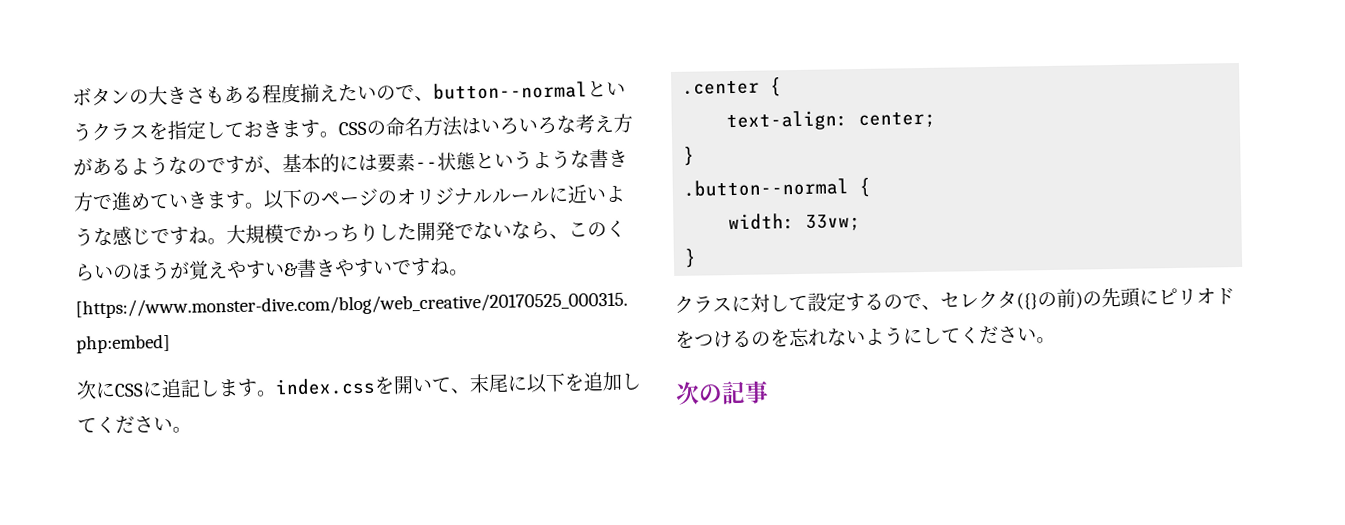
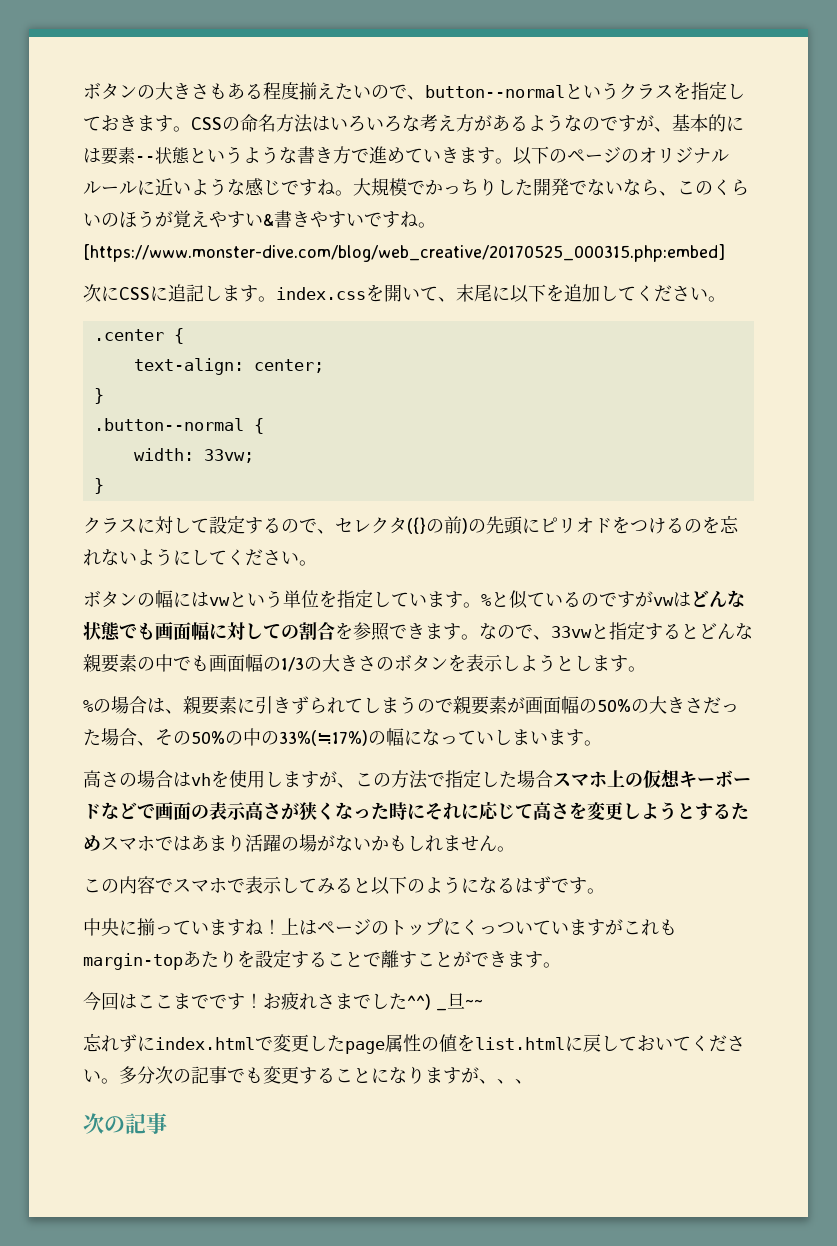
(1056, 340) none -> [83,589,745,609] [83,621,753,641] [83,654,646,673] [83,696,739,715] [83,728,602,746] [83,769,751,789] [83,801,749,821] [83,834,515,852] [83,876,605,895] [83,918,677,936] [83,949,561,970] [83,992,483,1011] [83,1033,745,1054] [83,1066,533,1084] // ボタンの幅にはvwという単位を指定しています。%と似ているのですがvwはどんな状態でも画面幅に対しての割合を参照できます。なので、33vwと指定するとどんな親要素の中でも画面幅の1/3の大きさのボタンを表示しようとします。 // %の場合は、親要素に引きずられてしまうので親要素が画面幅の50%の大きさだった場合、その50%の中の33%(≒17%)の幅になっていしまいます。 // 高さの場合はvhを使用しますが、この方法で指定した場合スマホ上の仮想キーボードなどで画面の表示高さが狭くなった時にそれに応じて高さを変更しようとするためスマホではあまり活躍の場がないかもしれません。 // この内容でスマホで表示してみると以下のようになるはずです。 // 中央に揃っていますね！上はページのトップにくっついていますがこれもmargin-topあたりを設定することで離すことができます。 // 今回はここまでです！お疲れさまでした^^) _旦~~ // 忘れずにindex.htmlで変更したpage属性の値をlist.htmlに戻しておいてください。多分次の記事でも変更することになりますが、、、

